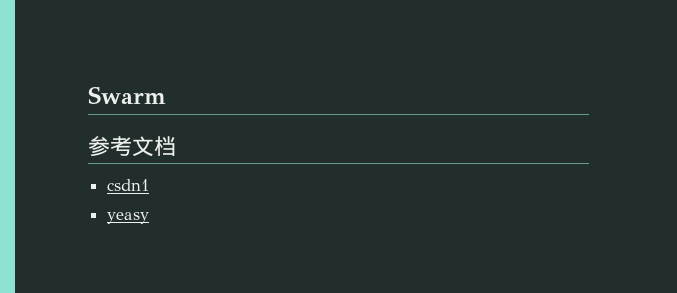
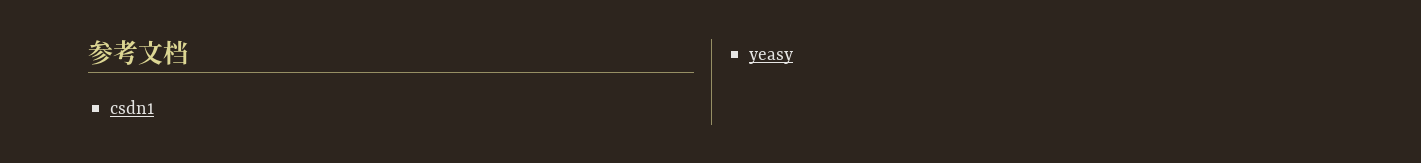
[88,86,166,104] Swarm // -> (88, 52) none

